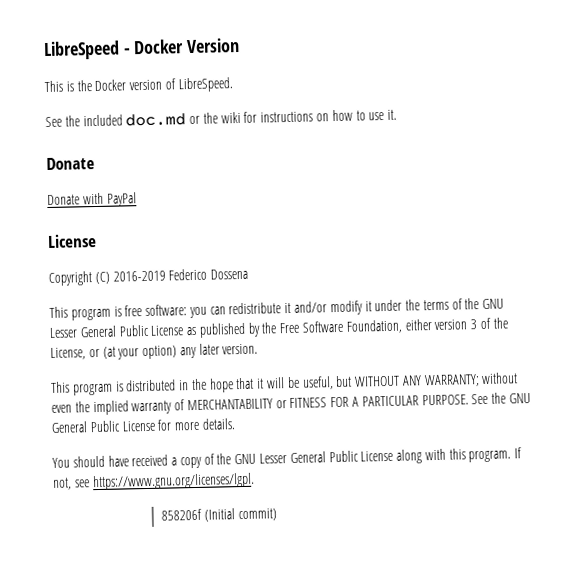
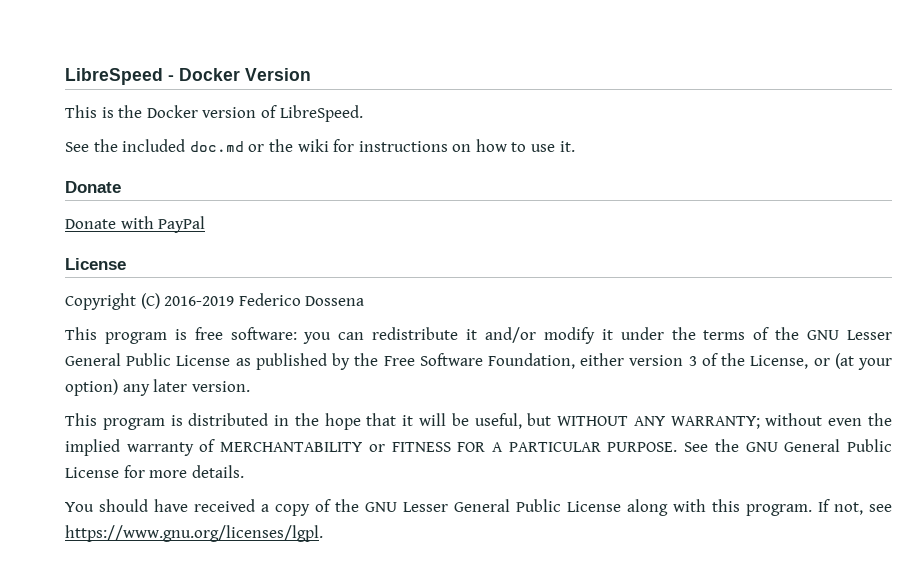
[161,508,277,522] // 858206f (Initial commit) -> (323, 533) none

